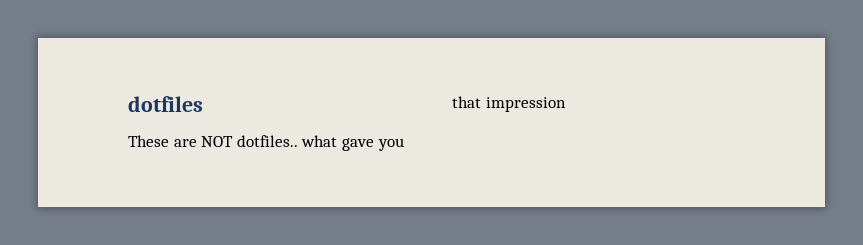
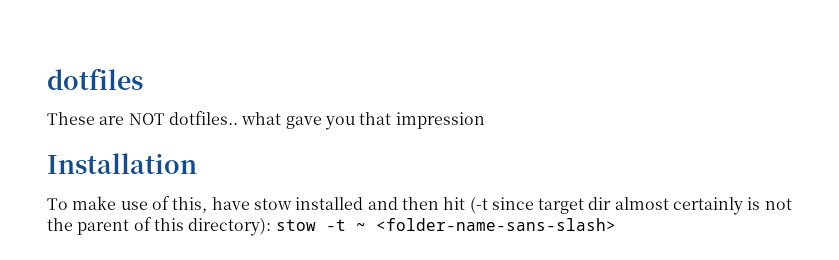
(566, 104) none -> [47,153,197,174] [47,196,792,215] [47,217,616,236] // Installation // To make use of this, have stow installed and then hit (-t since target dir almost certainly is not the parent of this directory): stow -t ~ <folder-name-sans-slash>

